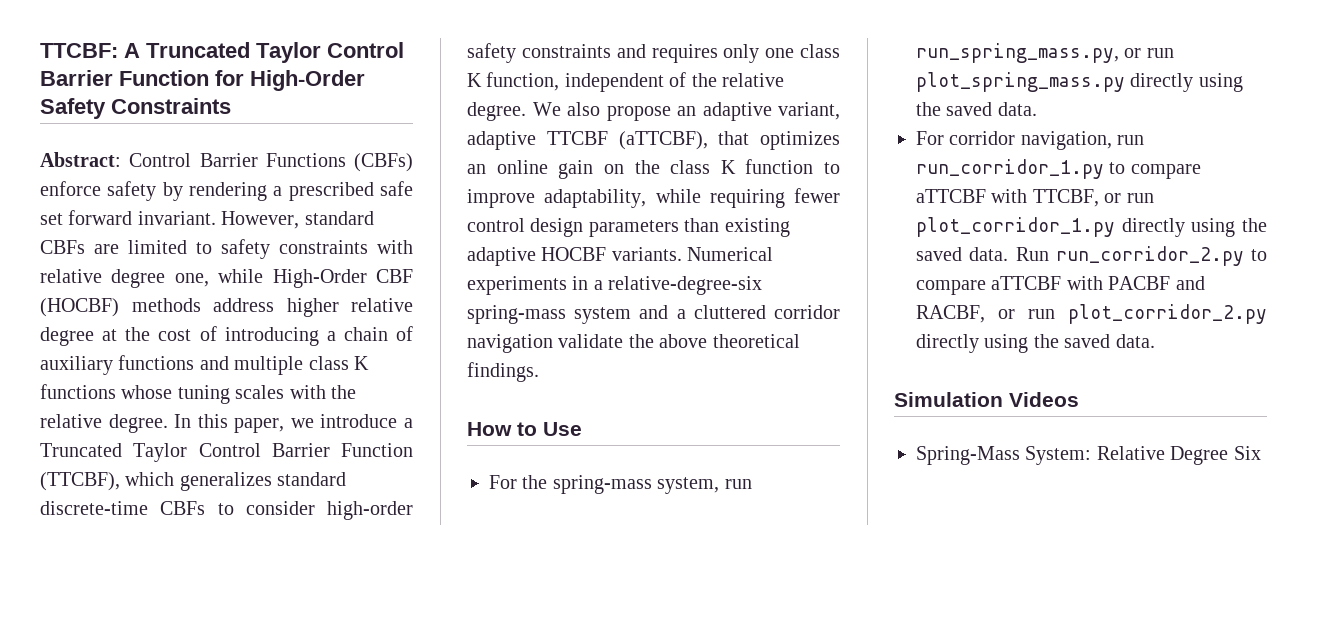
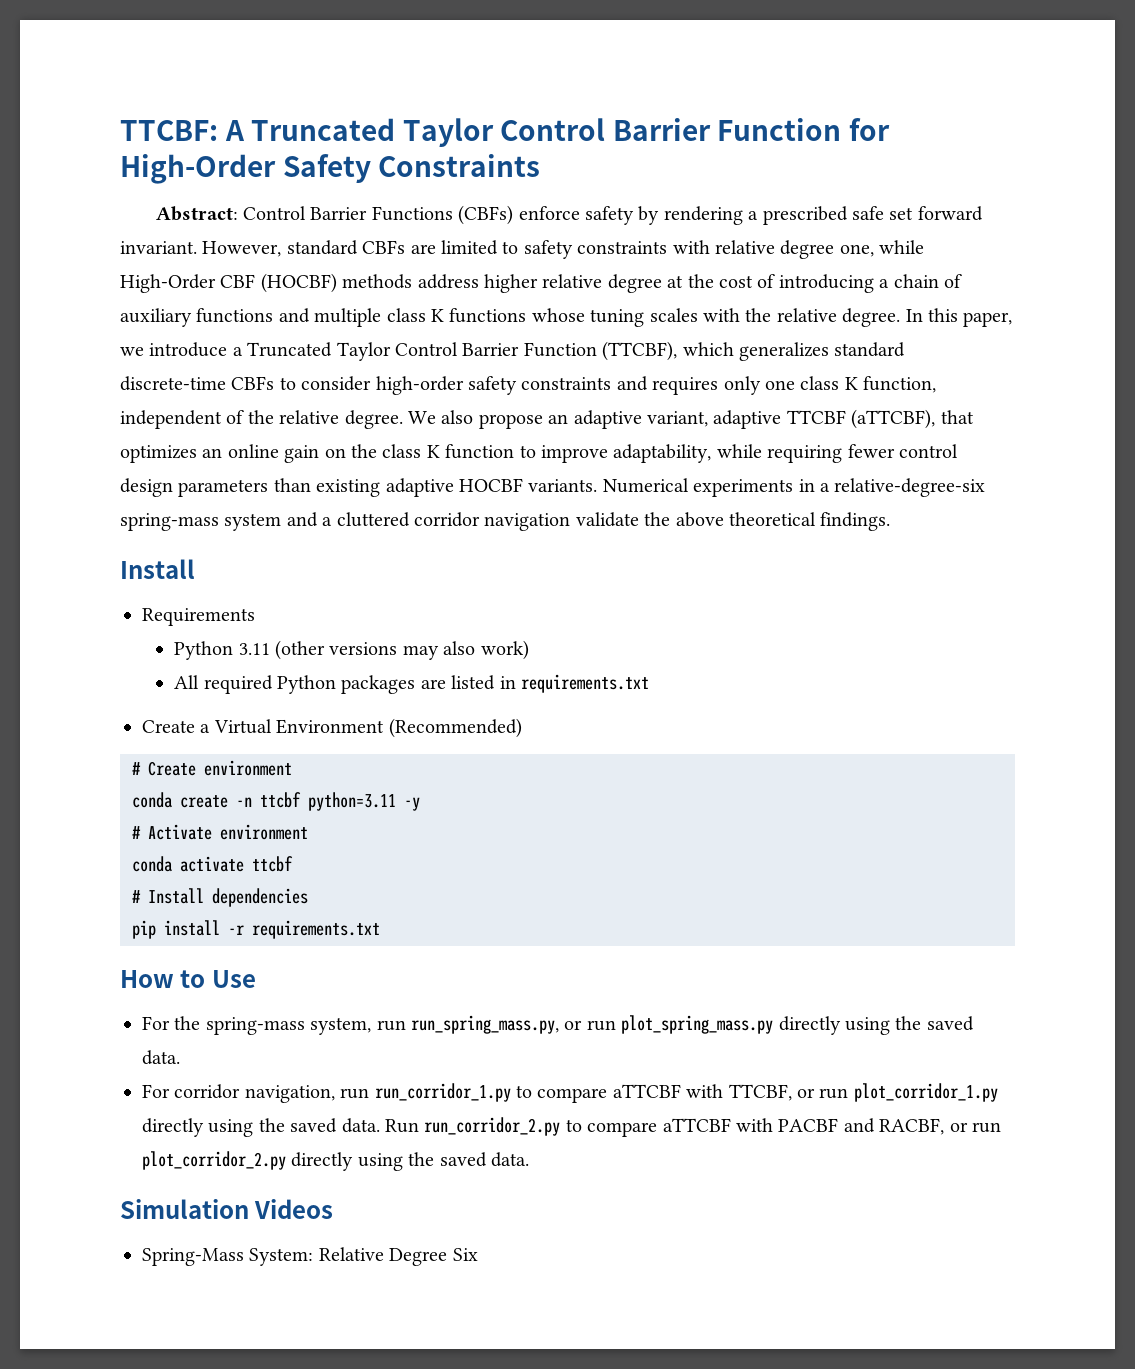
(539, 372) none -> [120,559,195,579] [142,608,255,626] [174,640,529,660] [174,674,649,694] [142,718,522,738] [132,760,292,776] [132,792,420,811] [132,824,308,840] [132,856,293,872] [132,888,308,907] [132,920,380,939] // Install // Requirements // Python 3.11 (other versions may also work) // All required Python packages are listed in requirements.txt // Create a Virtual Environment (Recommended) // # Create environment // conda create -n ttcbf python=3.11 -y // # Activate environment // conda activate ttcbf // # Install dependencies // pip install -r requirements.txt

